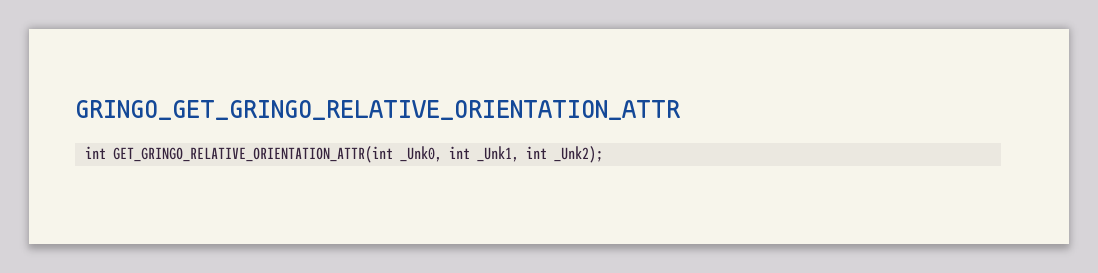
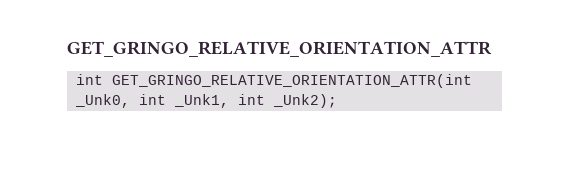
[75,100,680,120] GRINGO_GET_GRINGO_RELATIVE_ORIENTATION_ATTR -> [67,41,492,57] GET_GRINGO_RELATIVE_ORIENTATION_ATTR

